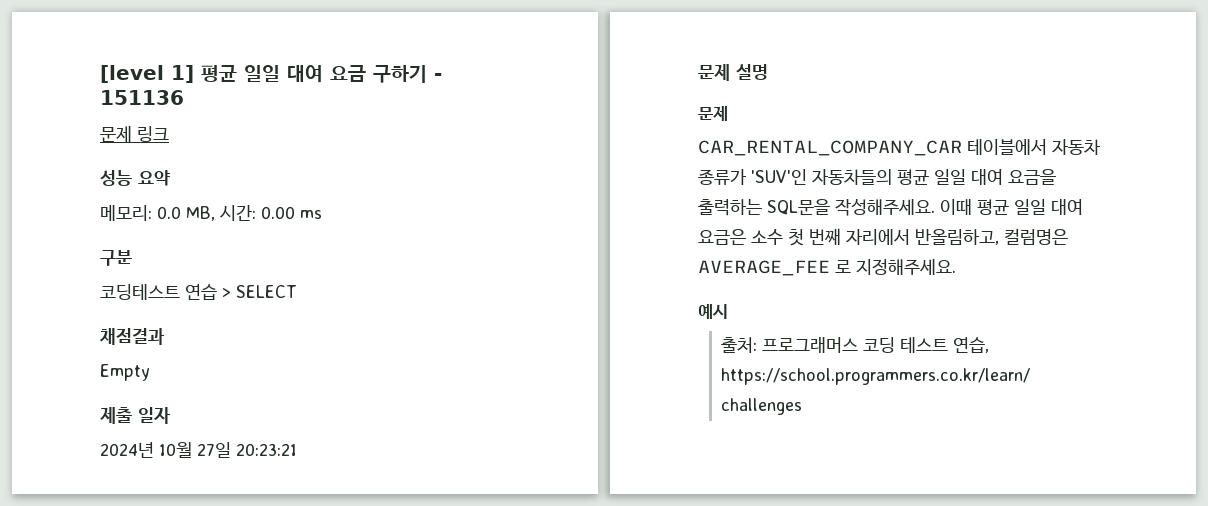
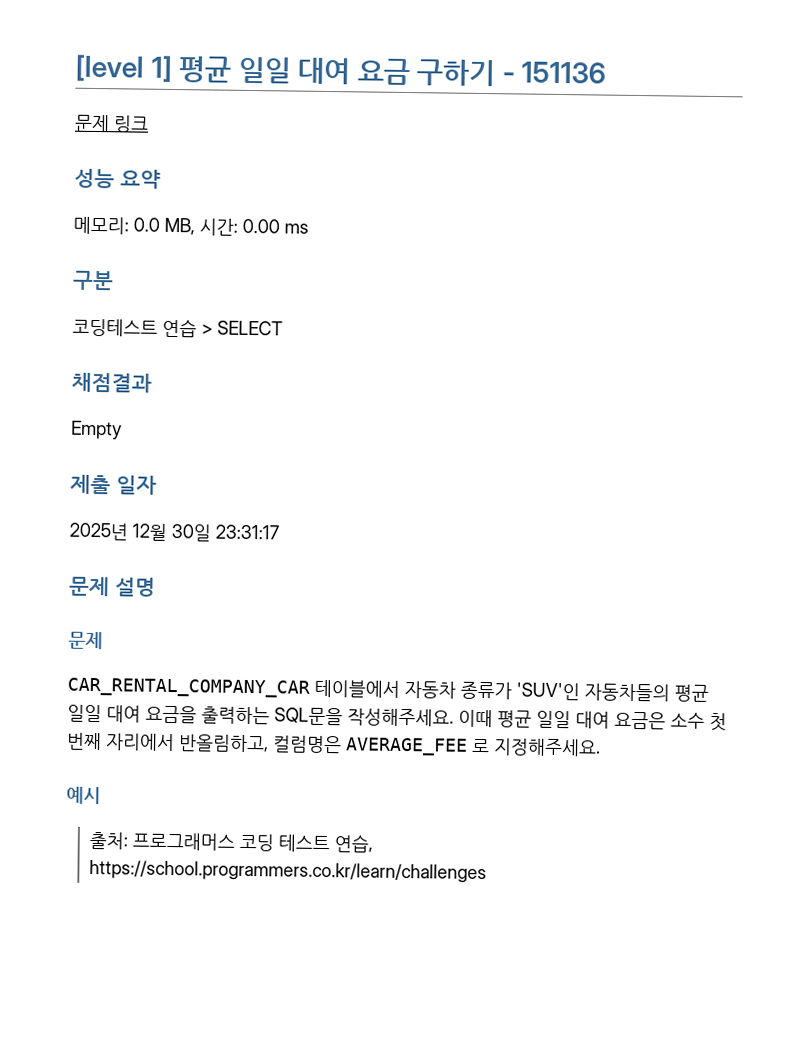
[100,442,297,458] 2024년 10월 27일 20:23:21 -> [69,522,279,542] 2025년 12월 30일 23:31:17

